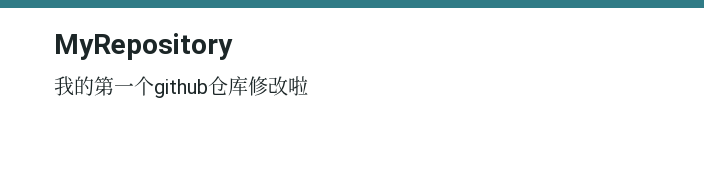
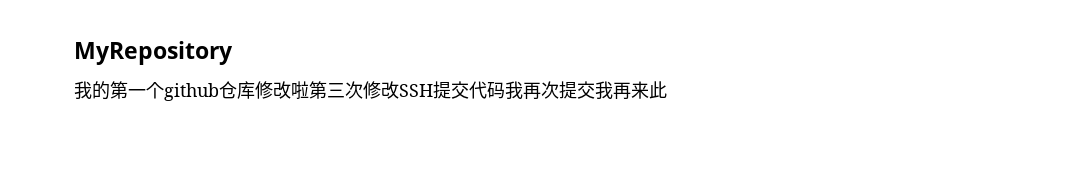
(308, 86) none -> [309,81,667,100] 第三次修改SSH提交代码我再次提交我再来此

